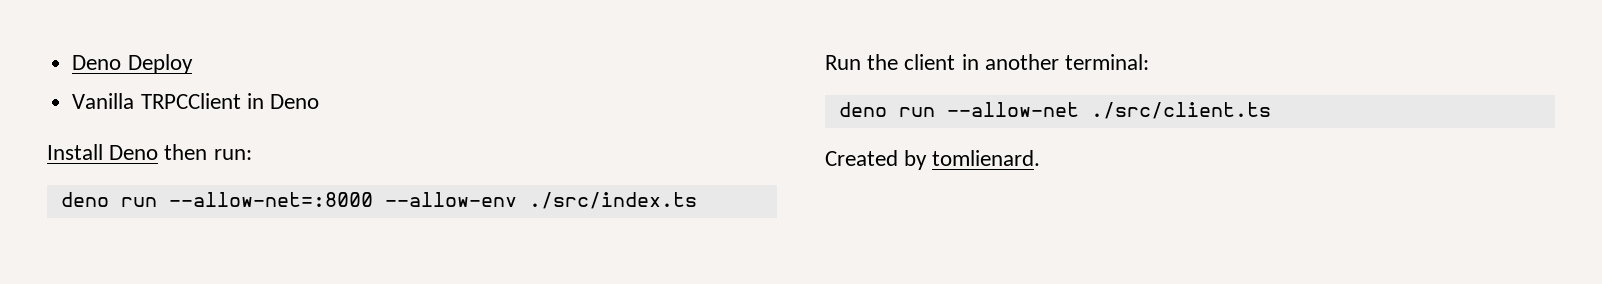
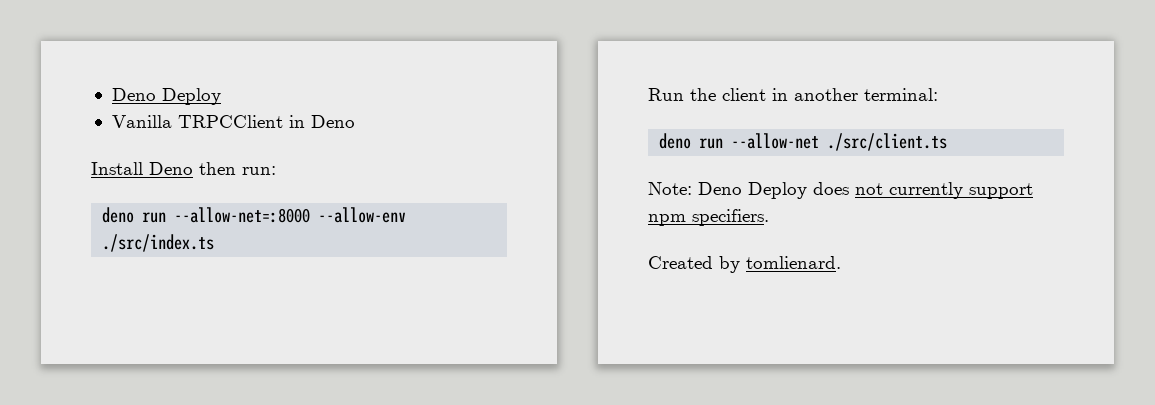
(1271, 110) none -> [648,182,1033,199] [648,209,769,226] // Note: Deno Deploy does not currently support npm specifiers.

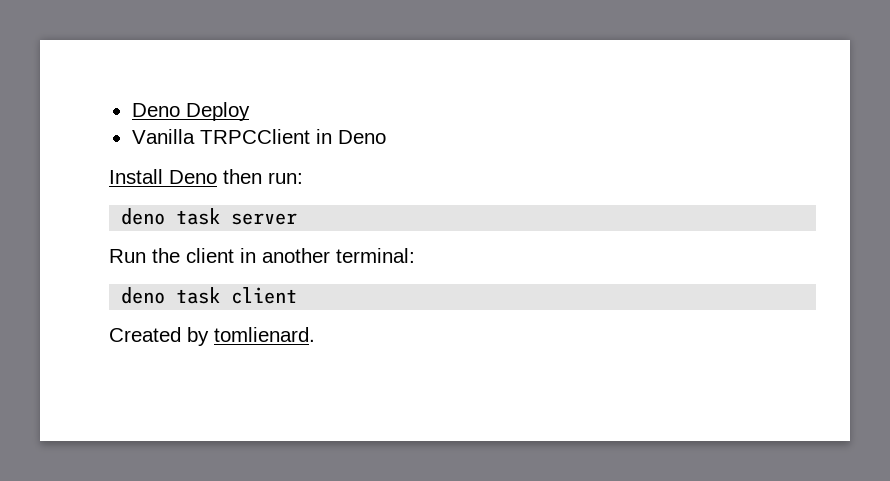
[142,207,407,223] [102,234,215,252] run --allow-net=:8000 --allow-env ./src/index.ts -> [176,208,298,225] task server
[699,133,948,151] [648,182,1033,199] [648,209,769,226] run --allow-net ./src/client.ts // Note: Deno Deploy does not currently support npm specifiers. -> [176,287,298,304] task client

